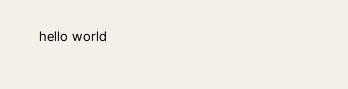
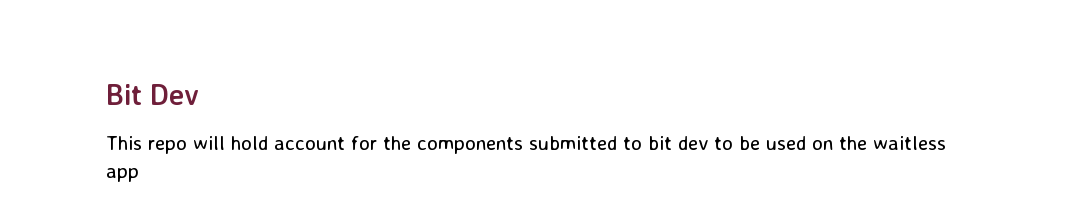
[39,31,107,42] hello world -> [106,84,199,105] [106,136,946,154] [106,168,139,182] Bit Dev // This repo will hold account for the components submitted to bit dev to be used on the waitless app

